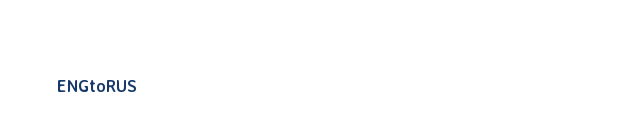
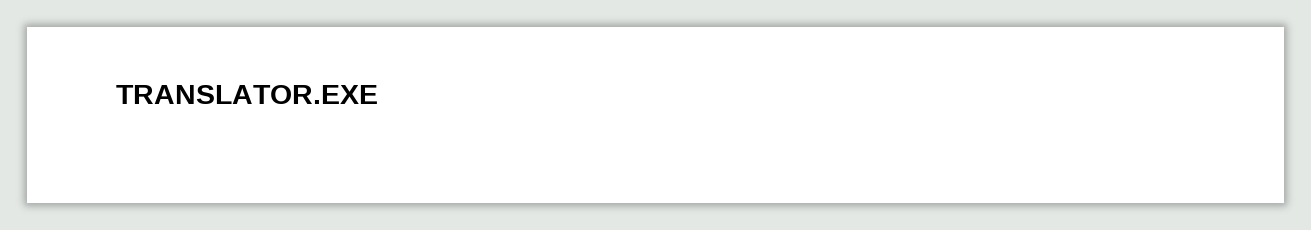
[57,80,137,92] ENGtoRUS -> [116,85,378,104] TRANSLATOR.EXE

